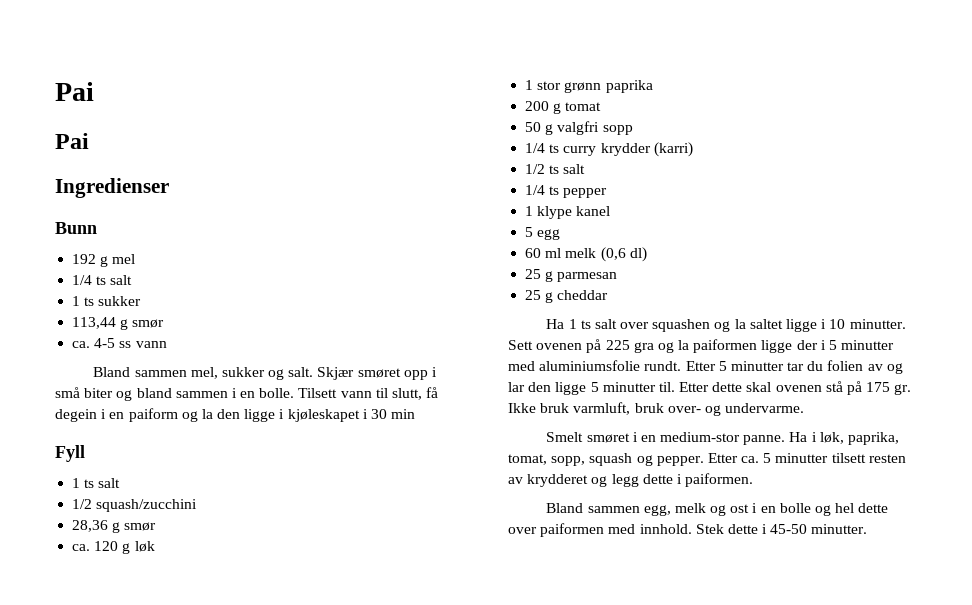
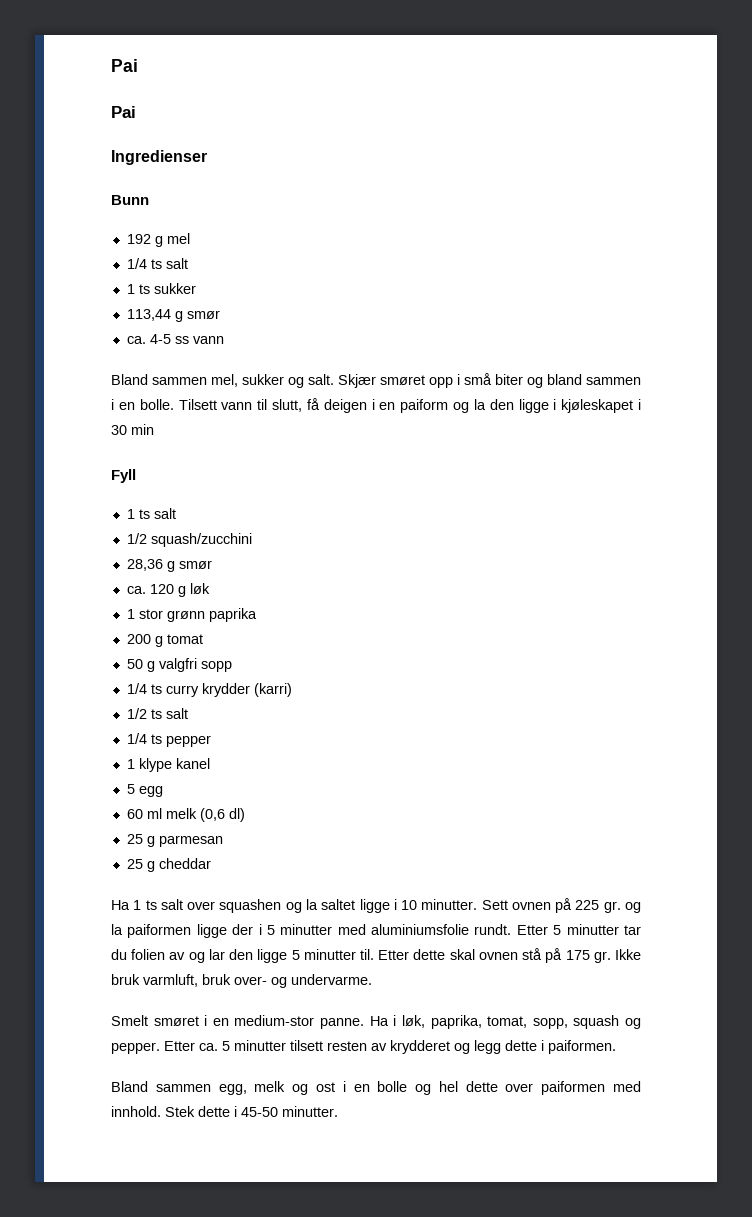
[55,409,97,422] degein -> [323,399,367,413] deigen
[536,343,583,350] ovenen -> [511,902,551,910] ovnen
[633,342,654,353] gra -> [603,901,621,913] gr.
[775,385,822,392] ovenen -> [478,952,518,960] ovnen

